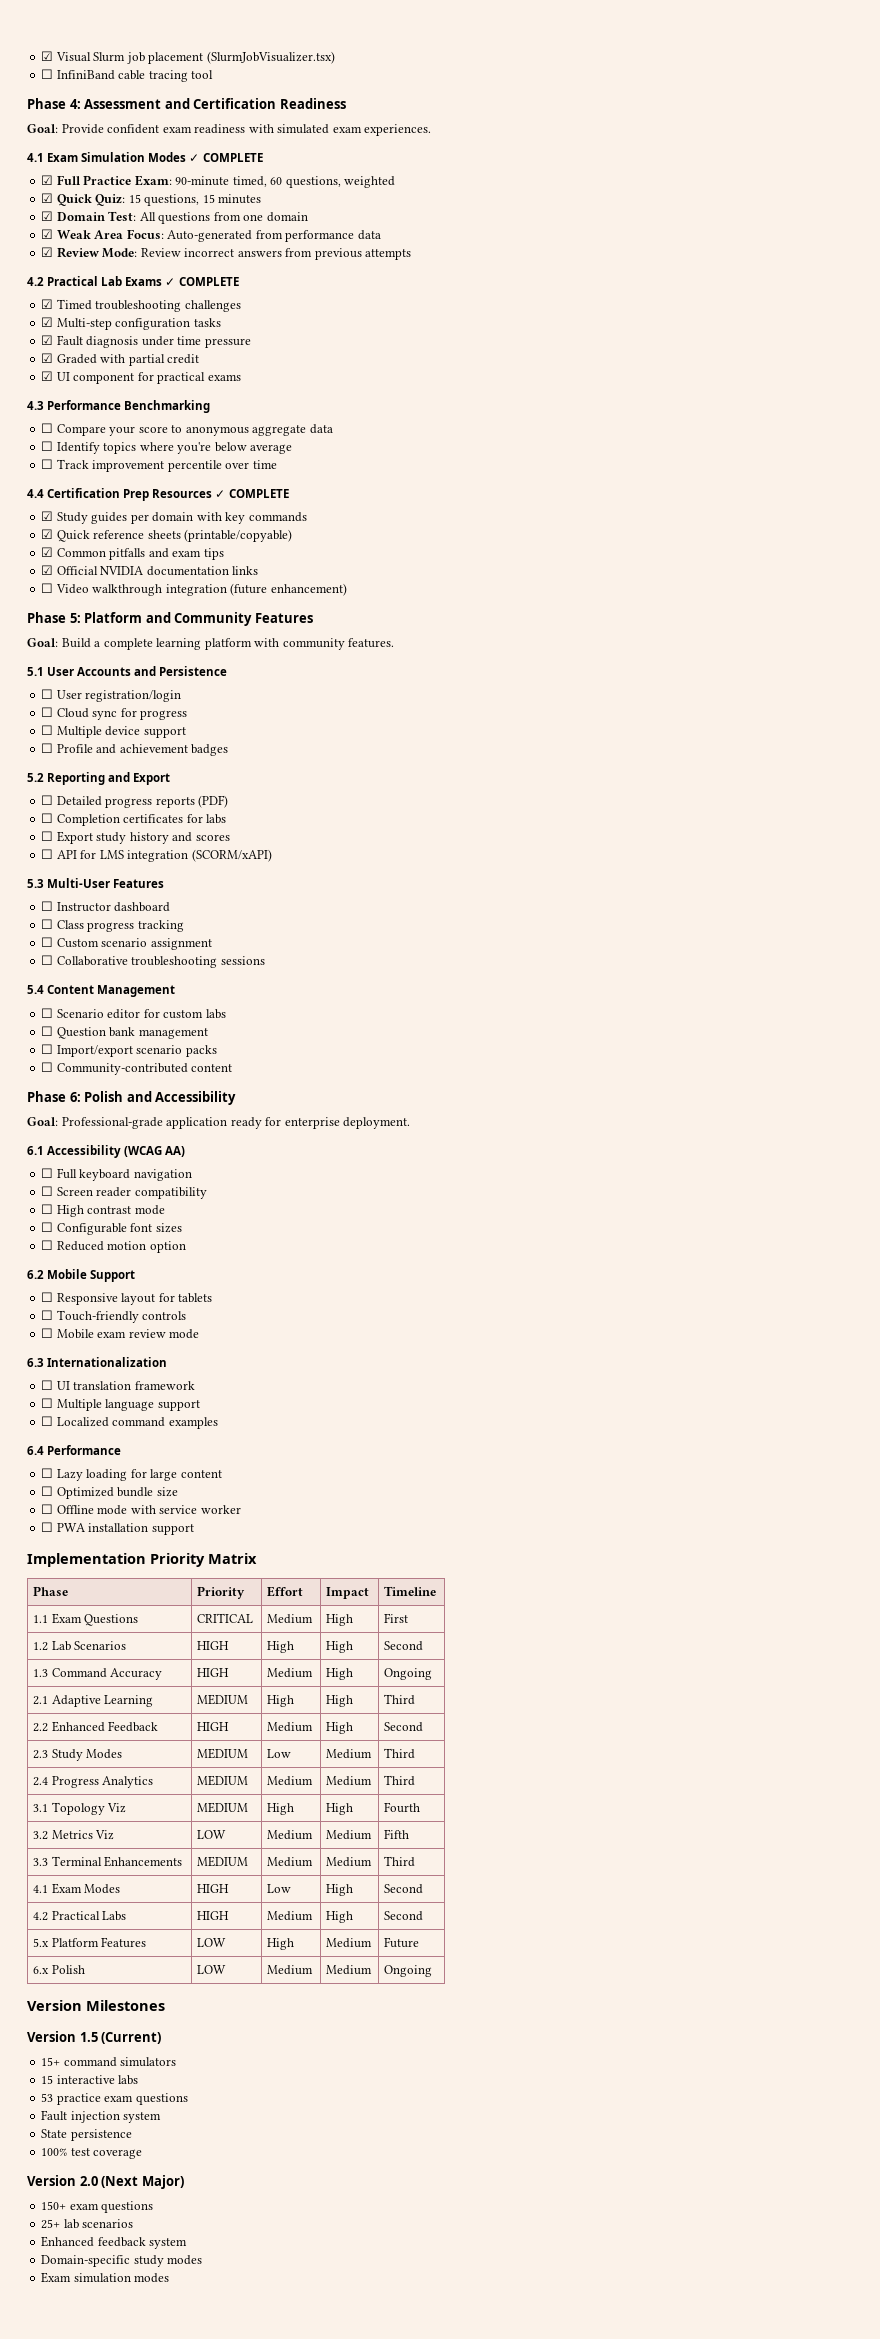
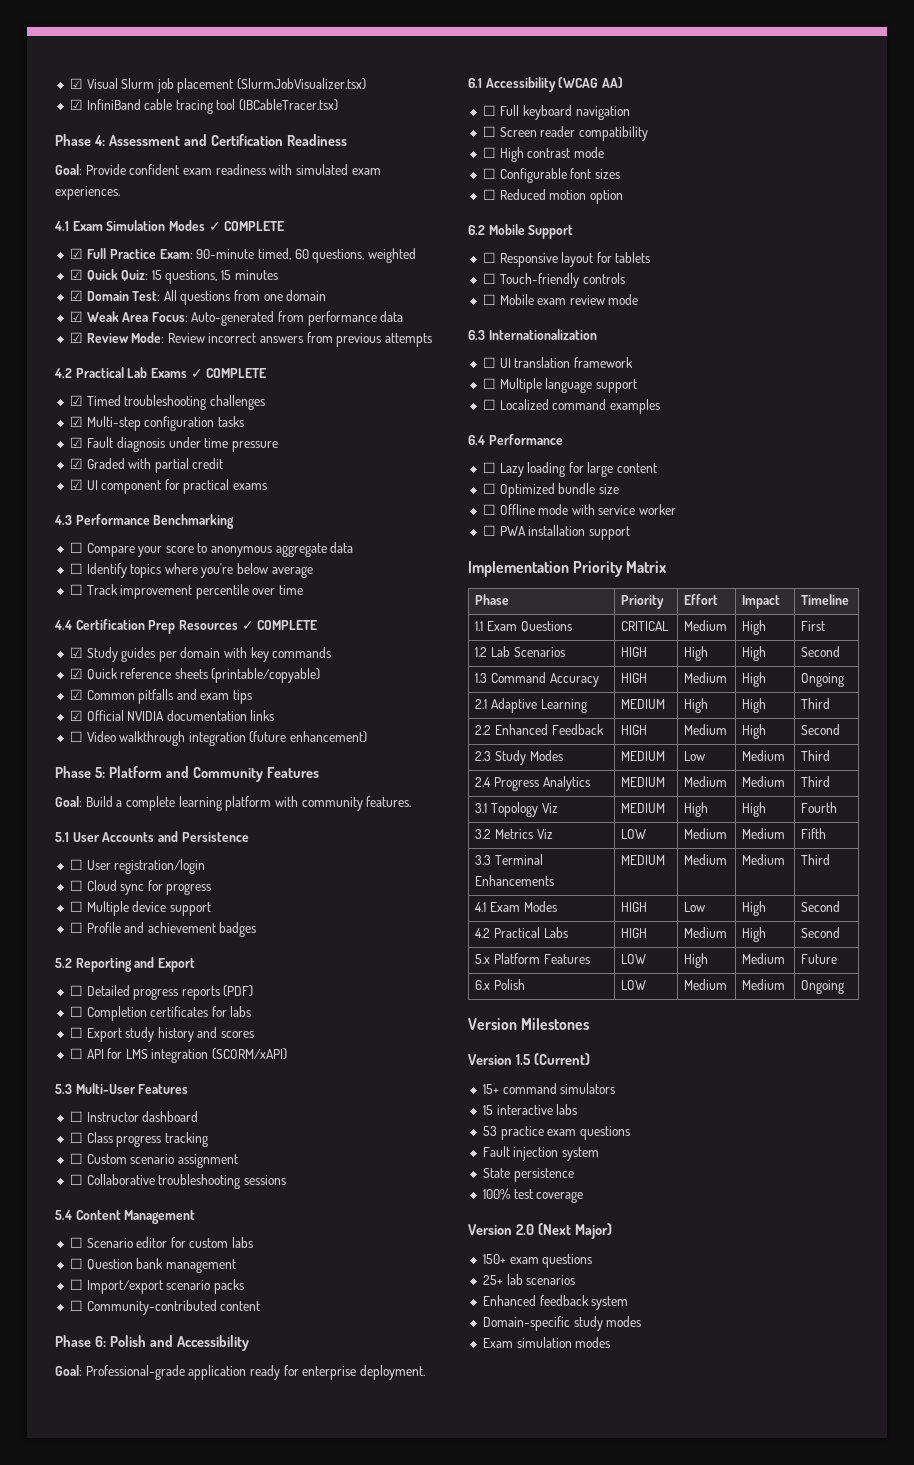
[41,69,54,79] ☐ -> [69,99,83,110] ☑
(214, 74) none -> [239,99,339,111] (IBCableTracer.tsx)

